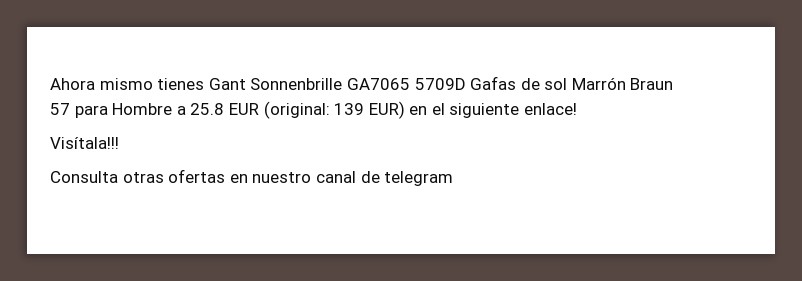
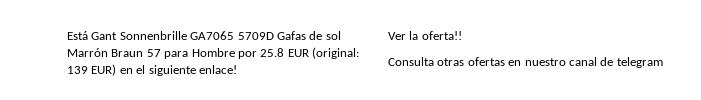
[50,78,205,90] Ahora mismo tienes -> [67,31,88,40] Está
[176,106,186,115] a -> [237,51,257,59] por
[50,137,119,149] Visítala!!! -> [388,31,462,40] Ver la oferta!!

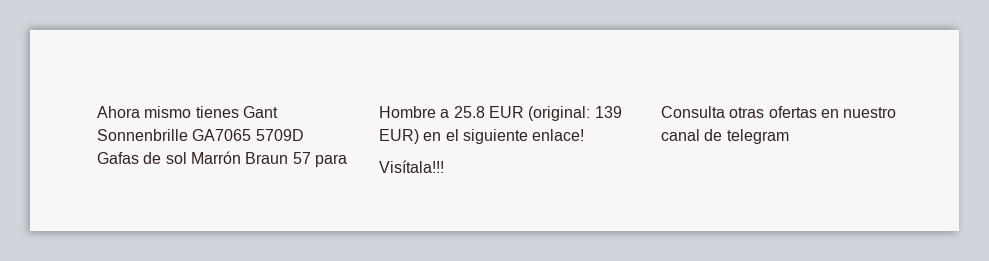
[67,31,88,40] Está -> [97,106,239,118] Ahora mismo tienes
[237,51,257,59] por -> [440,109,450,118] a
[388,31,462,40] Ver la oferta!! -> [379,160,444,173] Visítala!!!

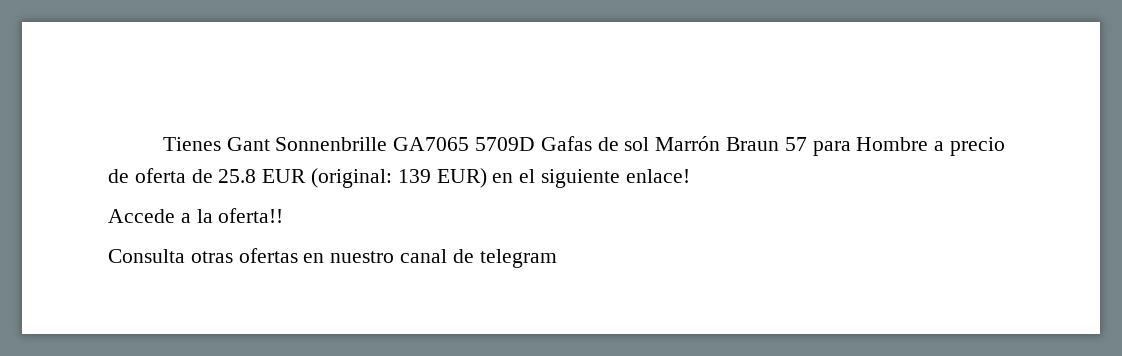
[97,106,239,118] Ahora mismo tienes -> [162,137,221,151] Tienes
(450, 113) none -> [950,137,1006,156] [108,168,213,183] precio de oferta de
[379,160,444,173] Visítala!!! -> [108,208,284,223] Accede a la oferta!!

